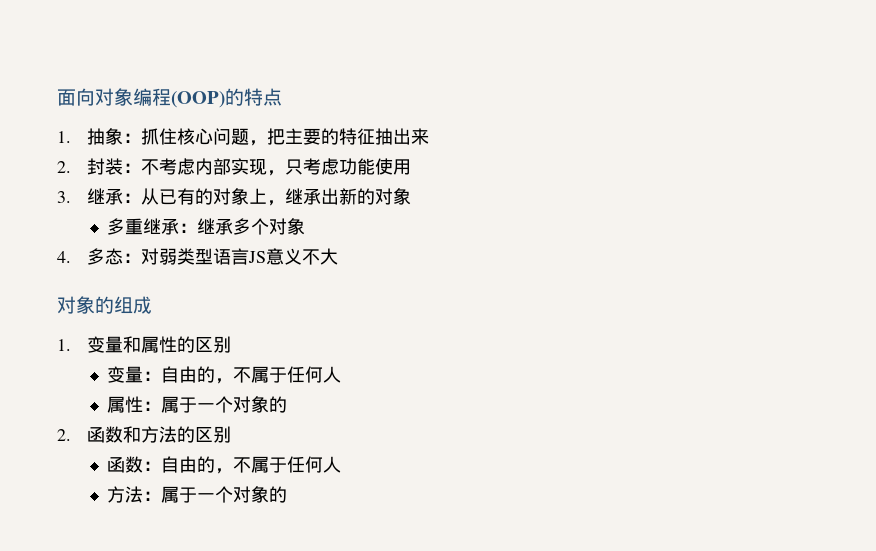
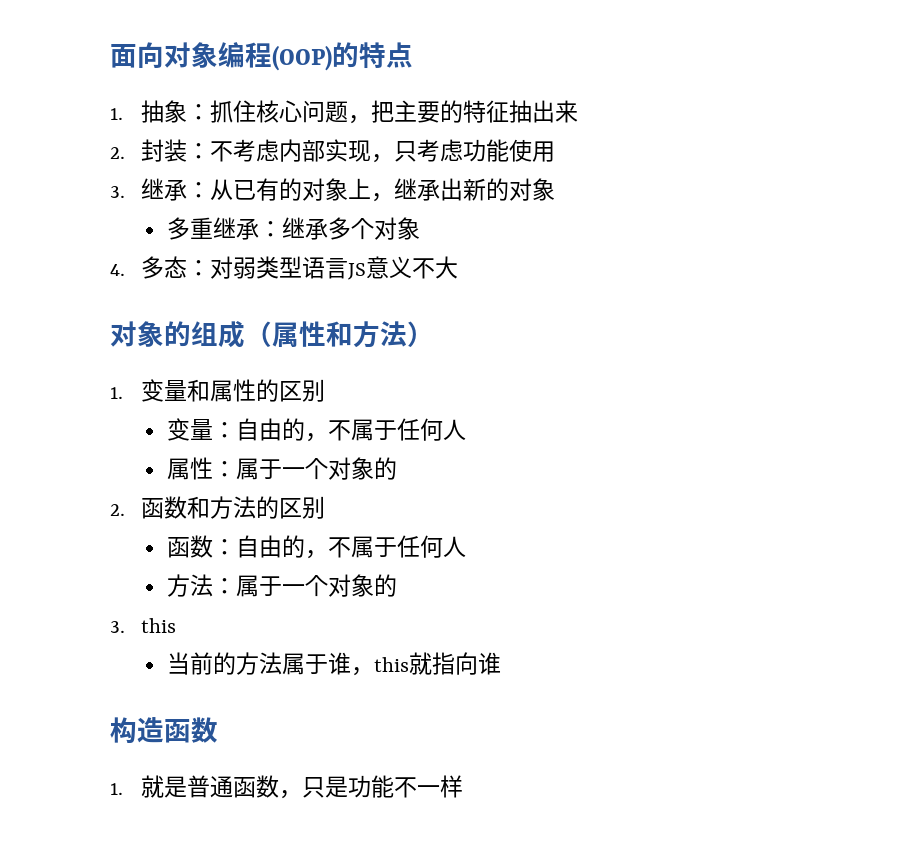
(152, 305) none -> [245,321,434,348] （属性和方法）
(288, 494) none -> [110,618,177,633] [166,652,501,676] [110,717,218,744] [110,775,464,799] // 3. this // 当前的方法属于谁，this就指向谁 // 构造函数 // 1.就是普通函数，只是功能不一样

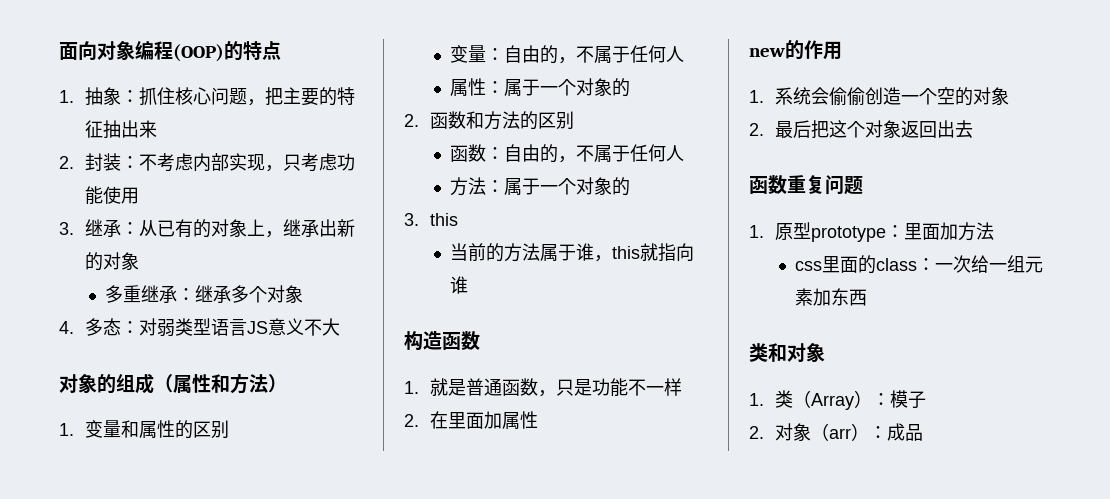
(464, 786) none -> [404,411,538,429] [749,40,842,60] [749,87,1009,106] [749,120,973,139] [749,175,863,195] [749,222,994,242] [794,255,1043,274] [794,288,867,306] [749,343,825,362] [749,390,926,410] [749,423,923,441] // 2.在里面加属性 // new的作用 // 1.系统会偷偷创造一个空的对象 // 2.最后把这个对象返回出去 // 函数重复问题 // 1.原型prototype：里面加方法 // css里面的class：一次给一组元素加东西 // 类和对象 // 1.类（Array）：模子 // 2.对象（arr）：成品

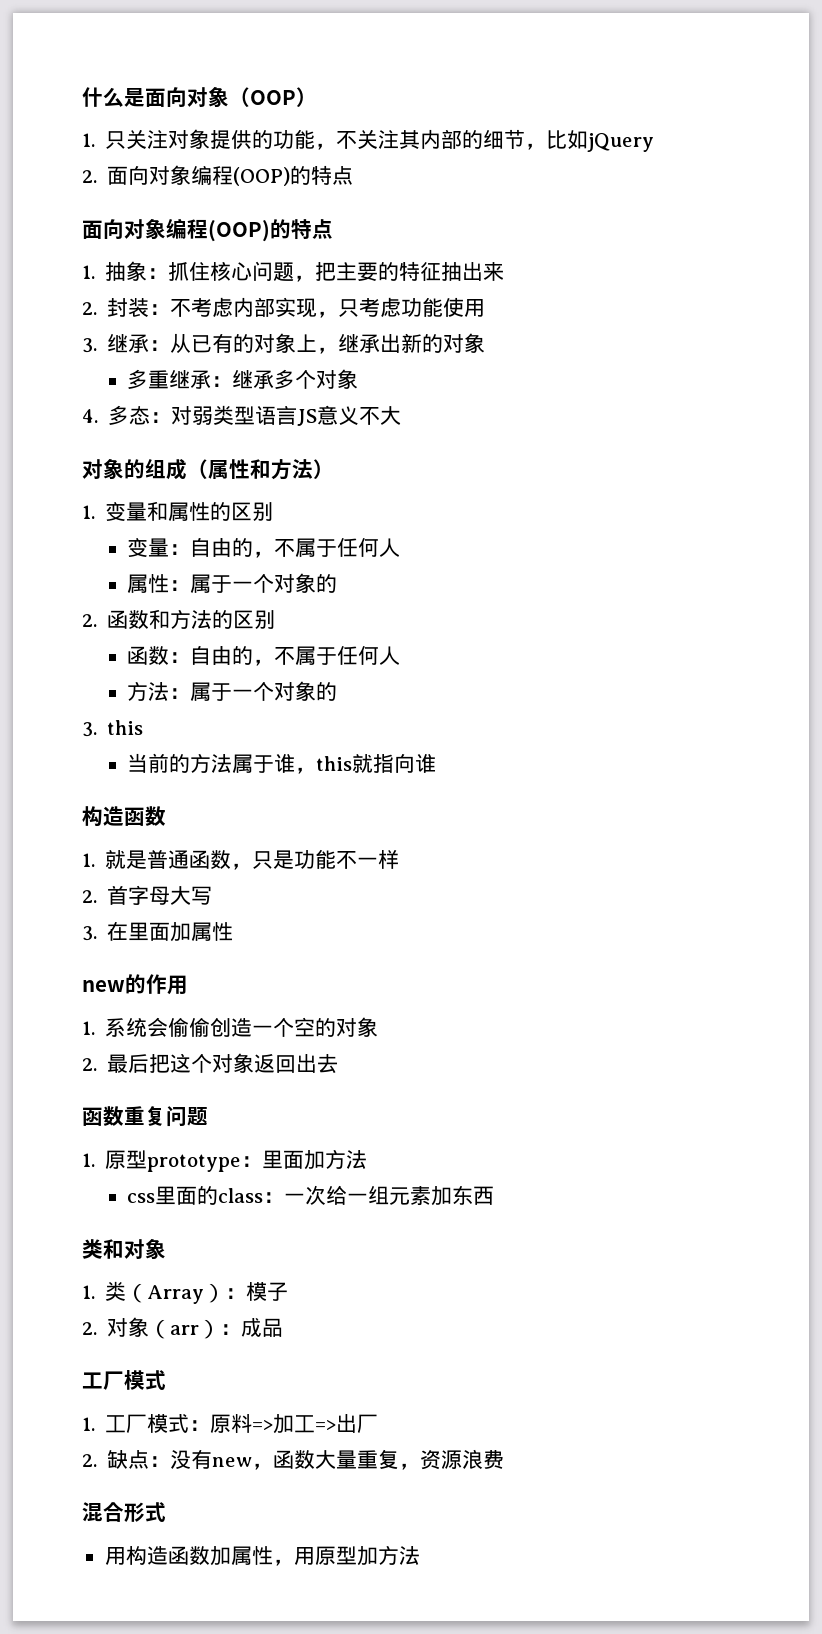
(59, 51) none -> [82,86,317,107] [82,129,655,152] [82,165,354,186] 什么是面向对象（OOP） // 1.只关注对象提供的功能，不关注其内部的细节，比如jQuery // 2.面向对象编程(OOP)的特点 //
(419, 420) none -> [107,885,213,905] [82,926,97,941] 首字母大写 // 3.
(923, 432) none -> [82,1370,166,1390] [82,1414,379,1434] [82,1449,505,1470] [82,1502,166,1523] [104,1545,420,1566] // 工厂模式 // 1.工厂模式：原料=>加工=>出厂 // 2.缺点：没有new，函数大量重复，资源浪费 // 混合形式 // 用构造函数加属性，用原型加方法

